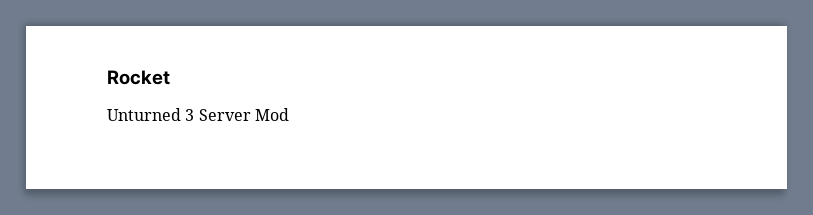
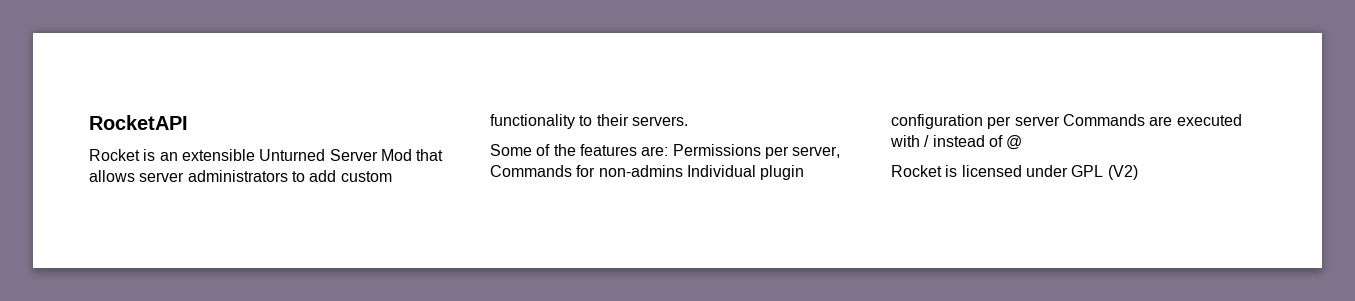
[107,70,170,85] [107,108,289,121] Rocket // Unturned 3 Server Mod -> [89,115,188,130] [89,149,444,161] [89,170,392,182] [490,114,688,129] [490,144,841,159] [490,165,805,180] [891,114,1242,129] [890,135,1023,150] [891,165,1138,180] RocketAPI // Rocket is an extensible Unturned Server Mod that allows server administrators to add custom functionality to their servers. // Some of the features are: Permissions per server, Commands for non-admins Individual plugin configuration per server Commands are executed with / instead of @ // Rocket is licensed under GPL (V2)

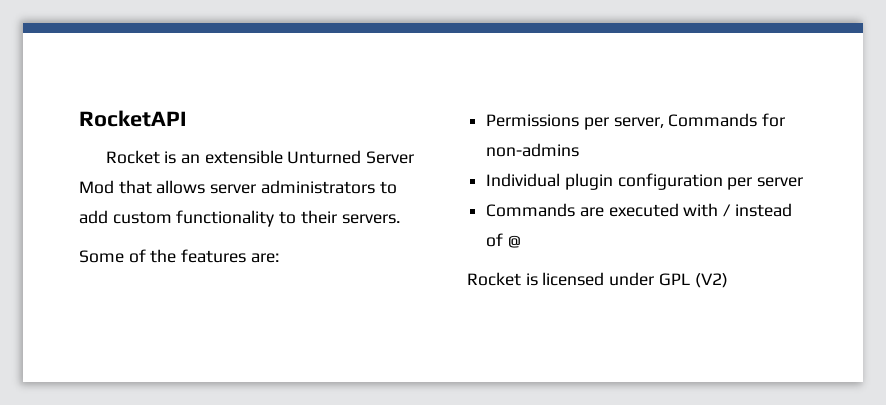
(669, 151) none -> (279, 258) //
(683, 171) none -> (580, 150) //
(1060, 121) none -> (804, 182) //

